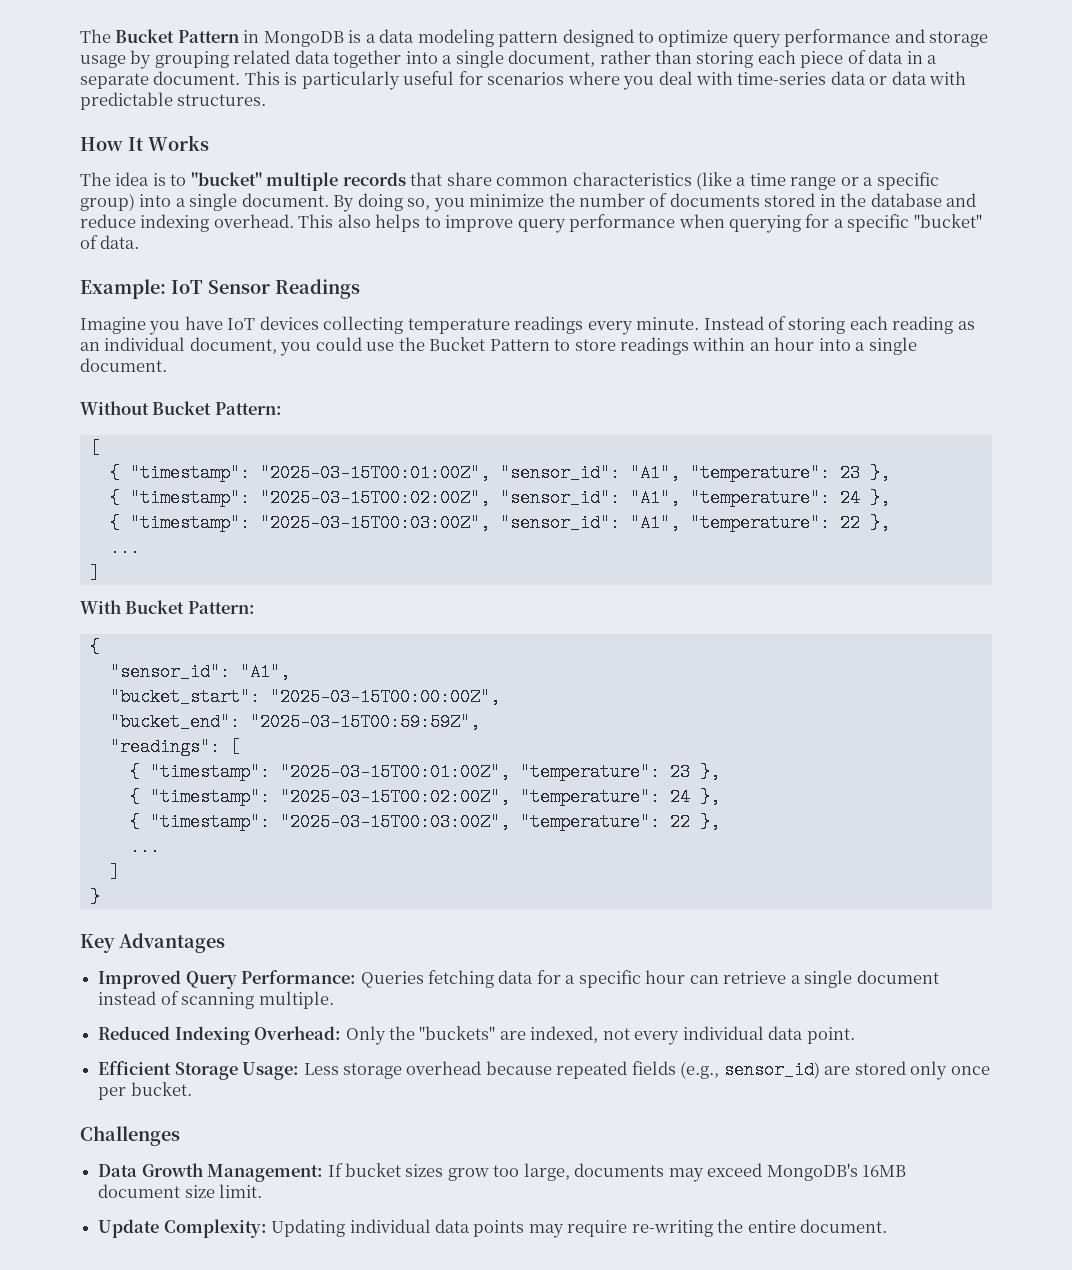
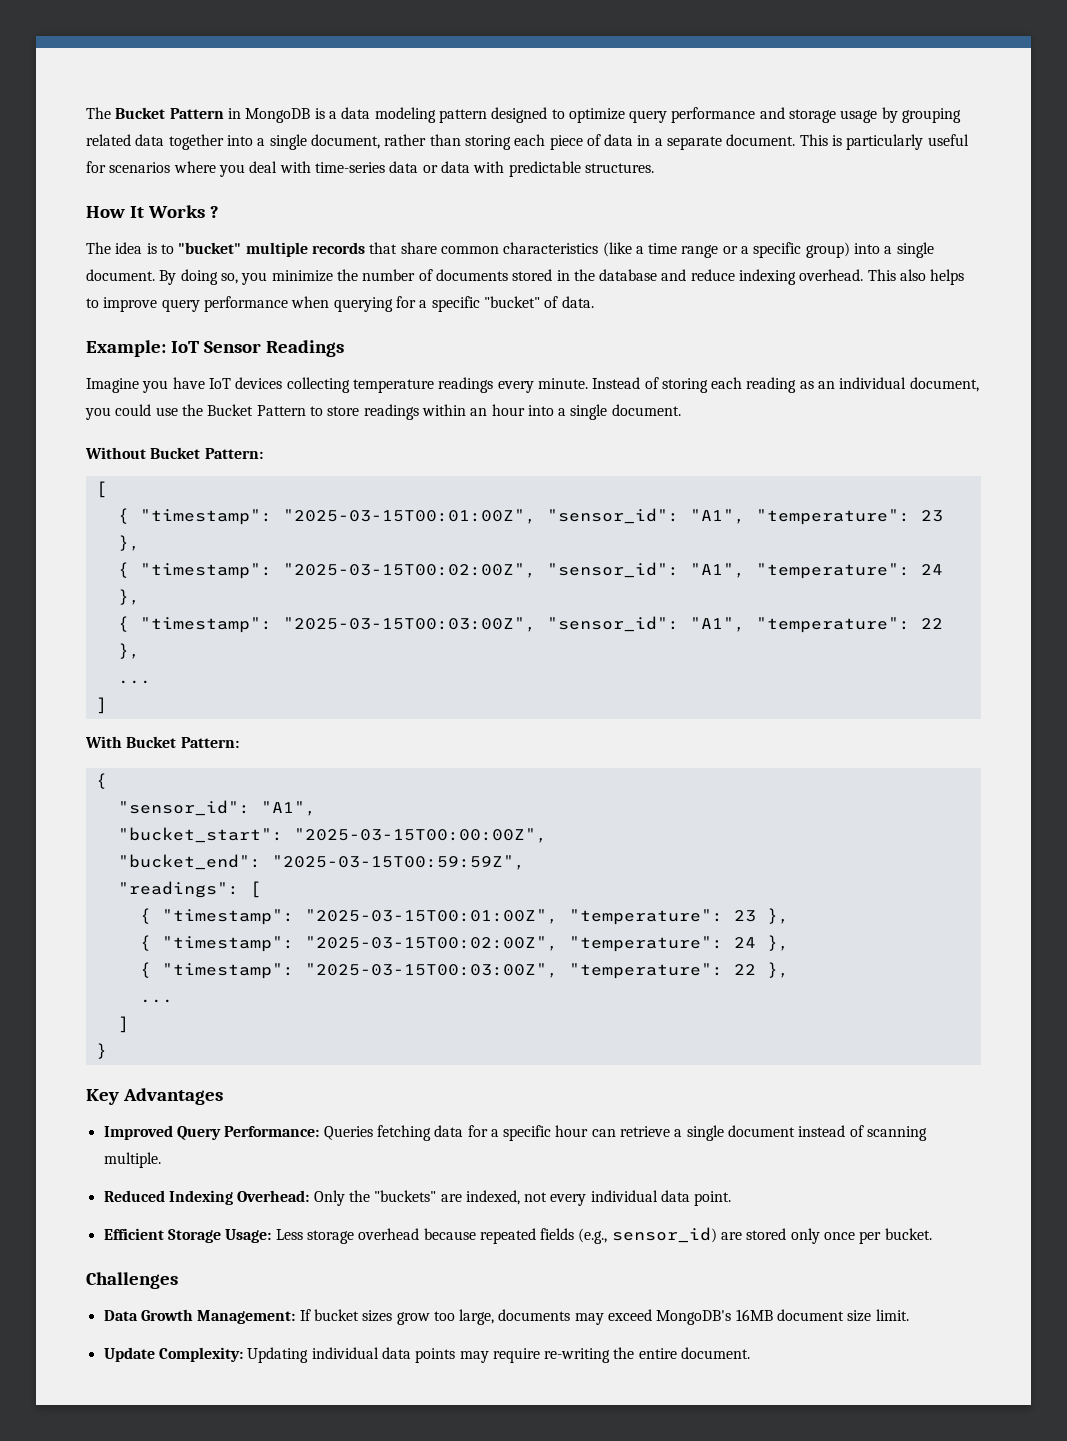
(209, 143) none -> [209,206,219,218] ?

